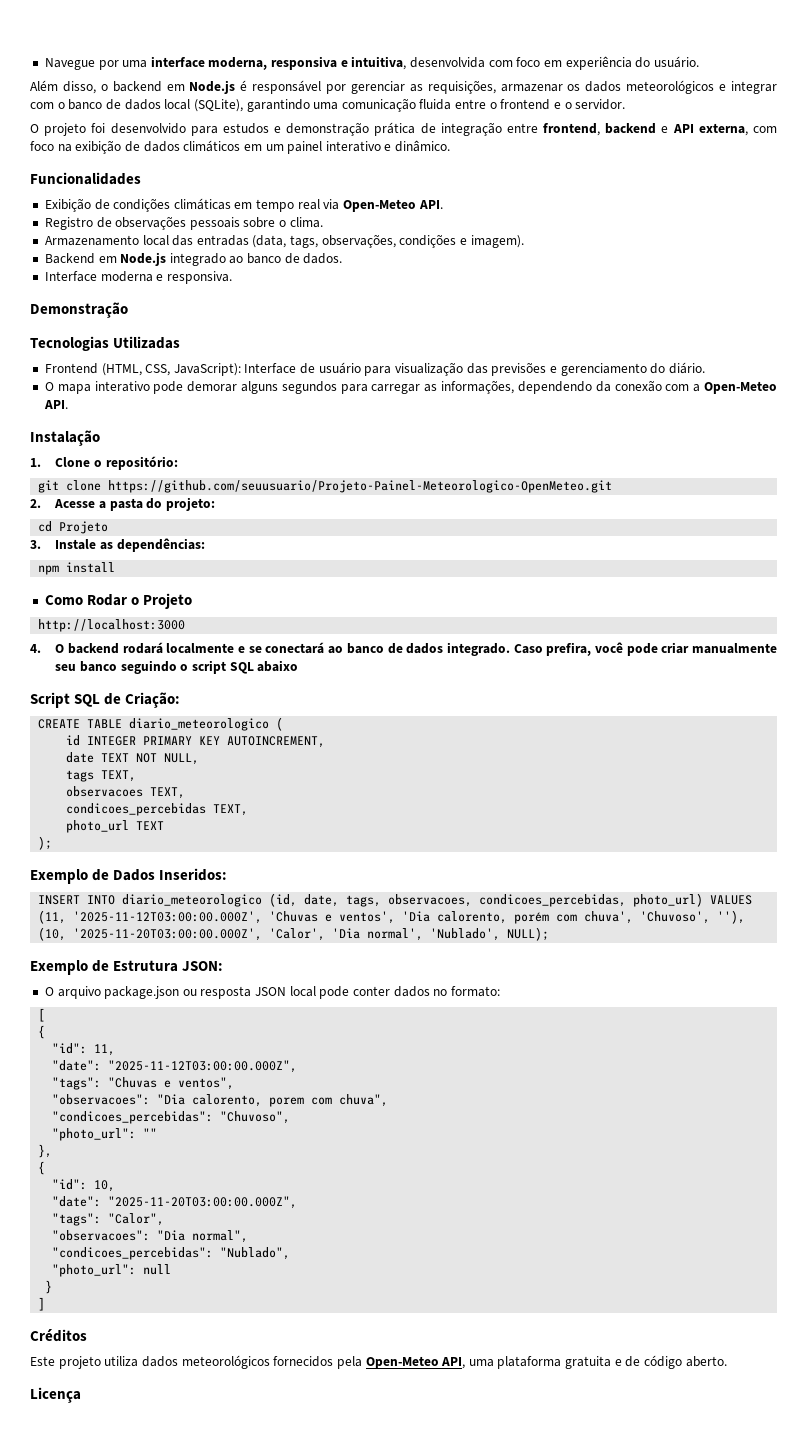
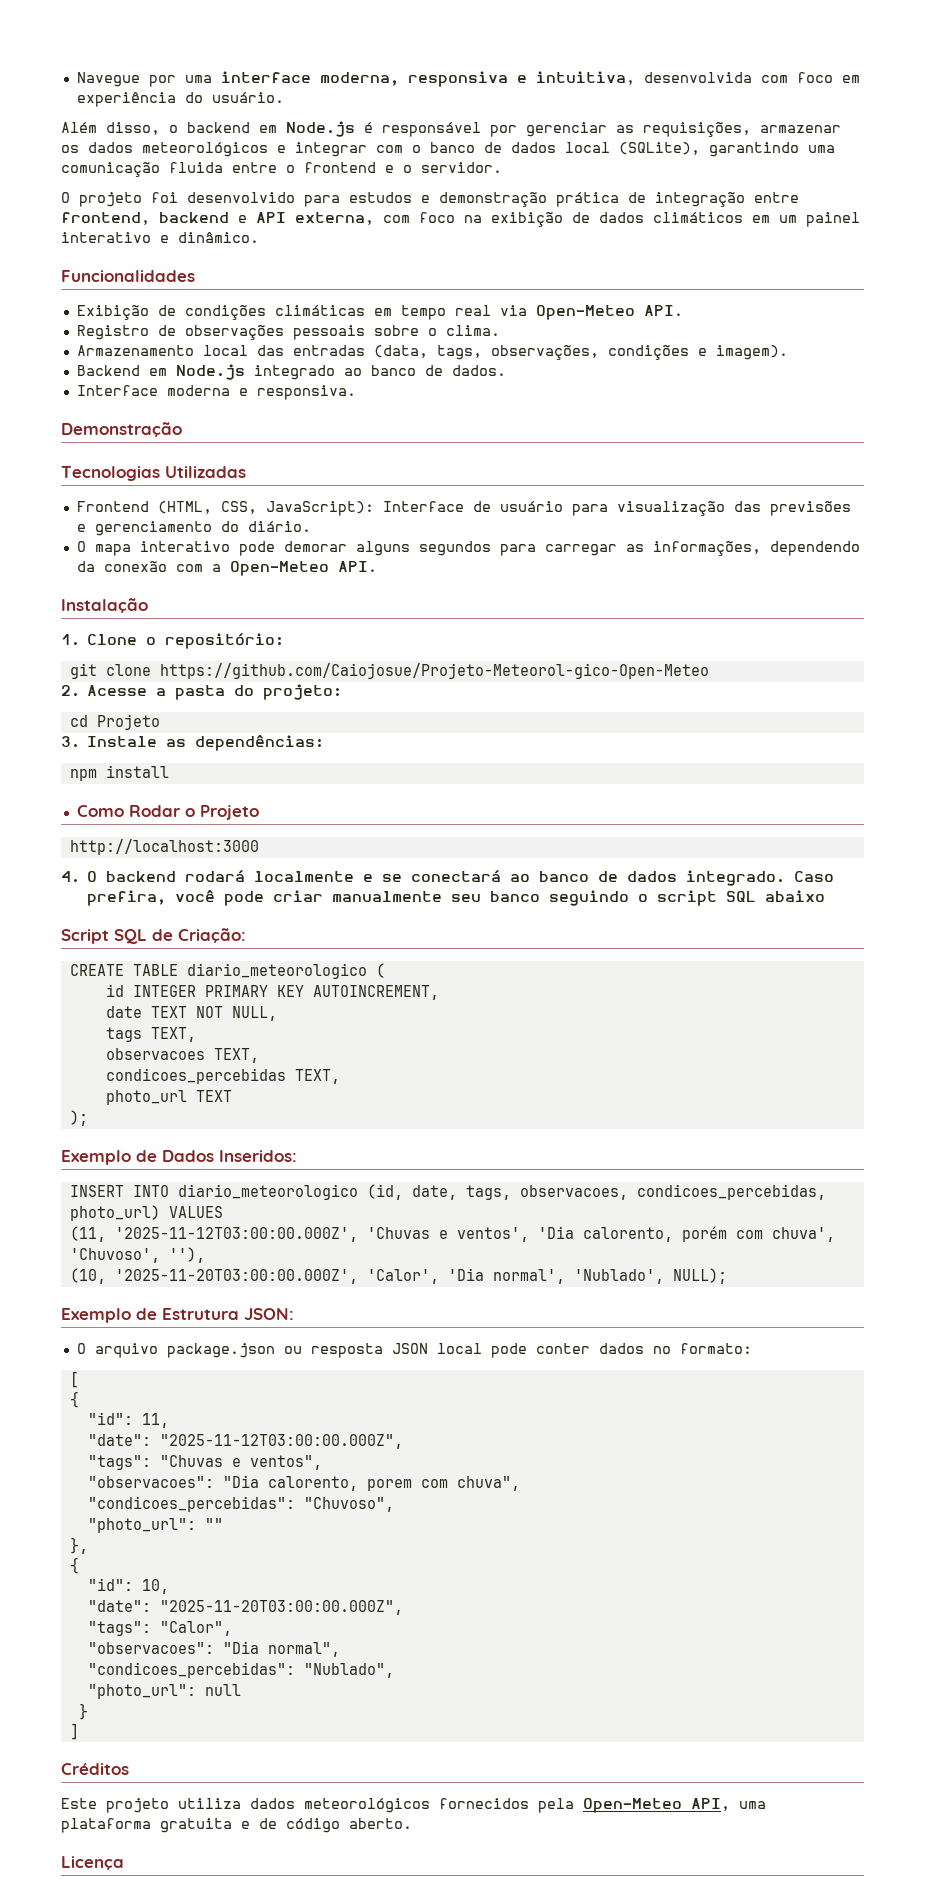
[108,480,613,493] https://github.com/seuusuario/Projeto-Painel-Meteorologico-OpenMeteo.git -> [159,663,709,679] https://github.com/Caiojosue/Projeto-Meteorol-gico-Open-Meteo

